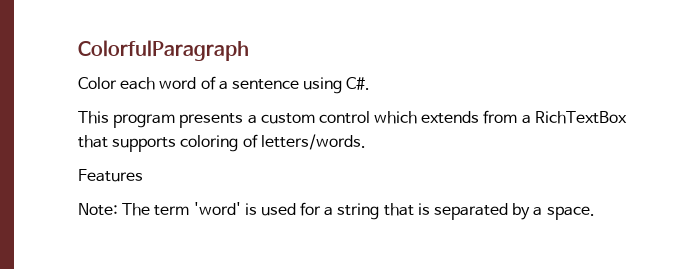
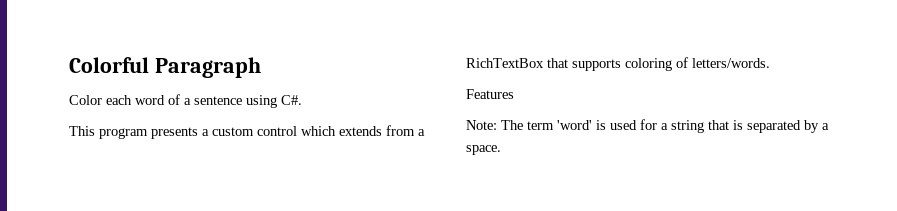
[78,40,249,61] ColorfulParagraph -> [69,57,261,78] Colorful Paragraph

